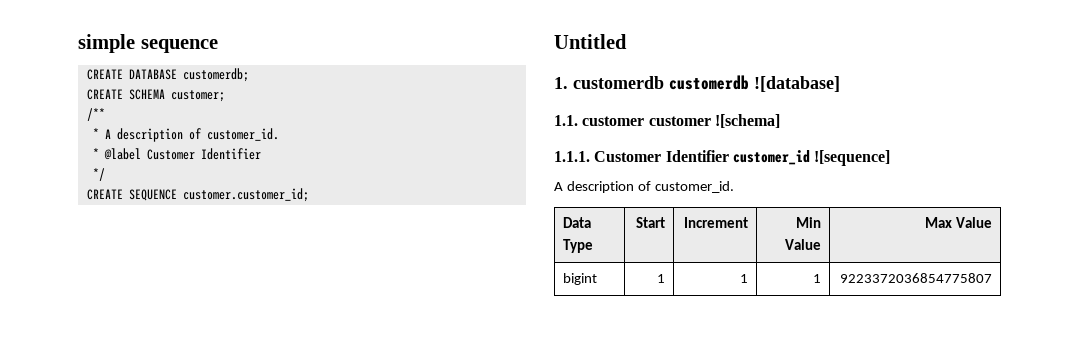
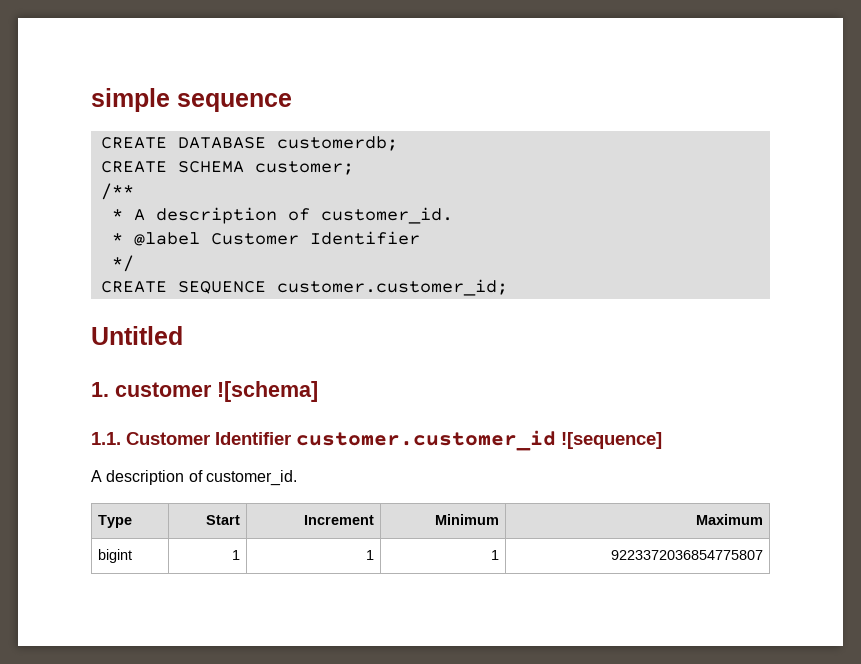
[573,75,840,92] [554,115,645,126] customerdb customerdb ![database] // 1.1. customer -> (109, 389) none
[554,150,810,165] 1.1.1. Customer Identifier customer_id -> [91,430,556,451] 1.1. Customer Identifier customer.customer_id
[563,217,592,228] Data -> (297, 478) none
[795,217,821,228] [784,239,821,250] [924,217,992,228] Min Value | Max Value -> [434,514,499,525] [695,514,763,525] Minimum | Maximum

